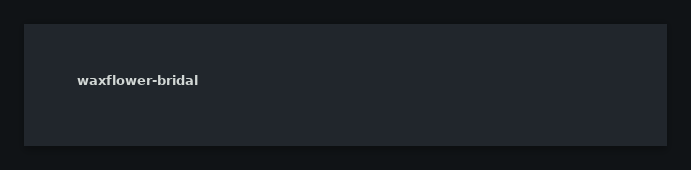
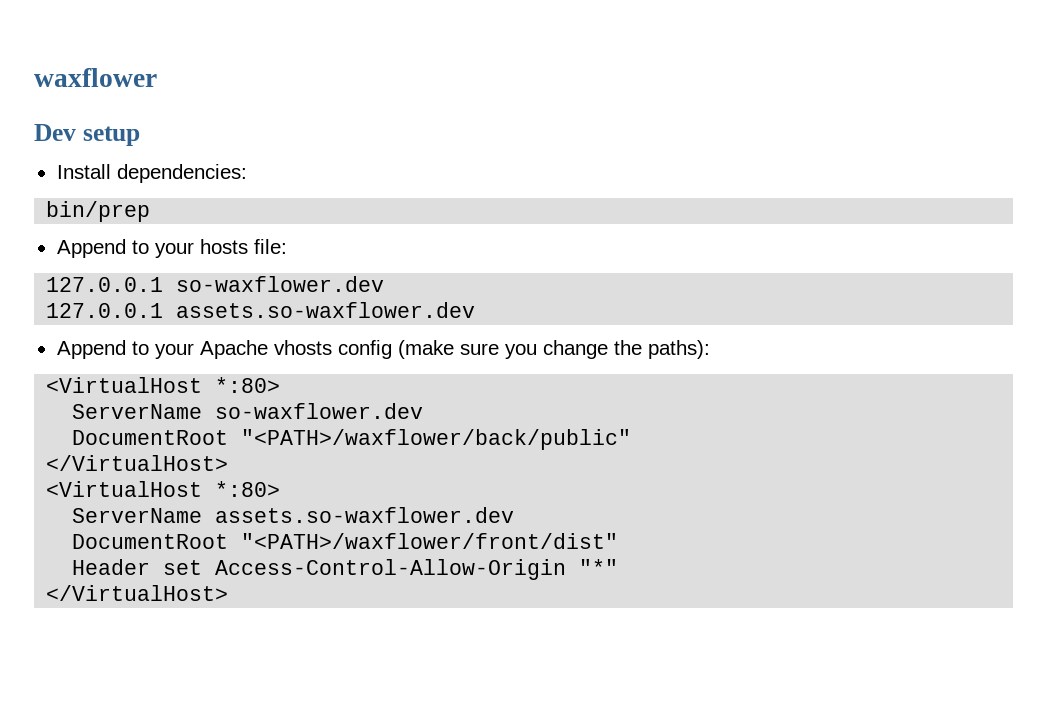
[77,75,198,85] waxflower-bridal -> [34,68,157,87] [34,124,140,146] [56,164,247,183] [46,201,151,222] [56,239,287,258] [46,276,385,292] [46,302,476,318] [56,340,710,359] [46,377,281,393] [72,403,424,419] [72,429,632,450] [46,455,229,471] [46,481,281,497] [72,507,515,523] [72,533,619,549] [72,559,619,580] [46,585,229,601] waxflower // Dev setup // Install dependencies: // bin/prep // Append to your hosts file: // 127.0.0.1 so-waxflower.dev // 127.0.0.1 assets.so-waxflower.dev // Append to your Apache vhosts config (make sure you change the paths): // <VirtualHost *:80> // ServerName so-waxflower.dev // DocumentRoot "<PATH>/waxflower/back/public" // </VirtualHost> // <VirtualHost *:80> // ServerName assets.so-waxflower.dev // DocumentRoot "<PATH>/waxflower/front/dist" // Header set Access-Control-Allow-Origin "*" // </VirtualHost>

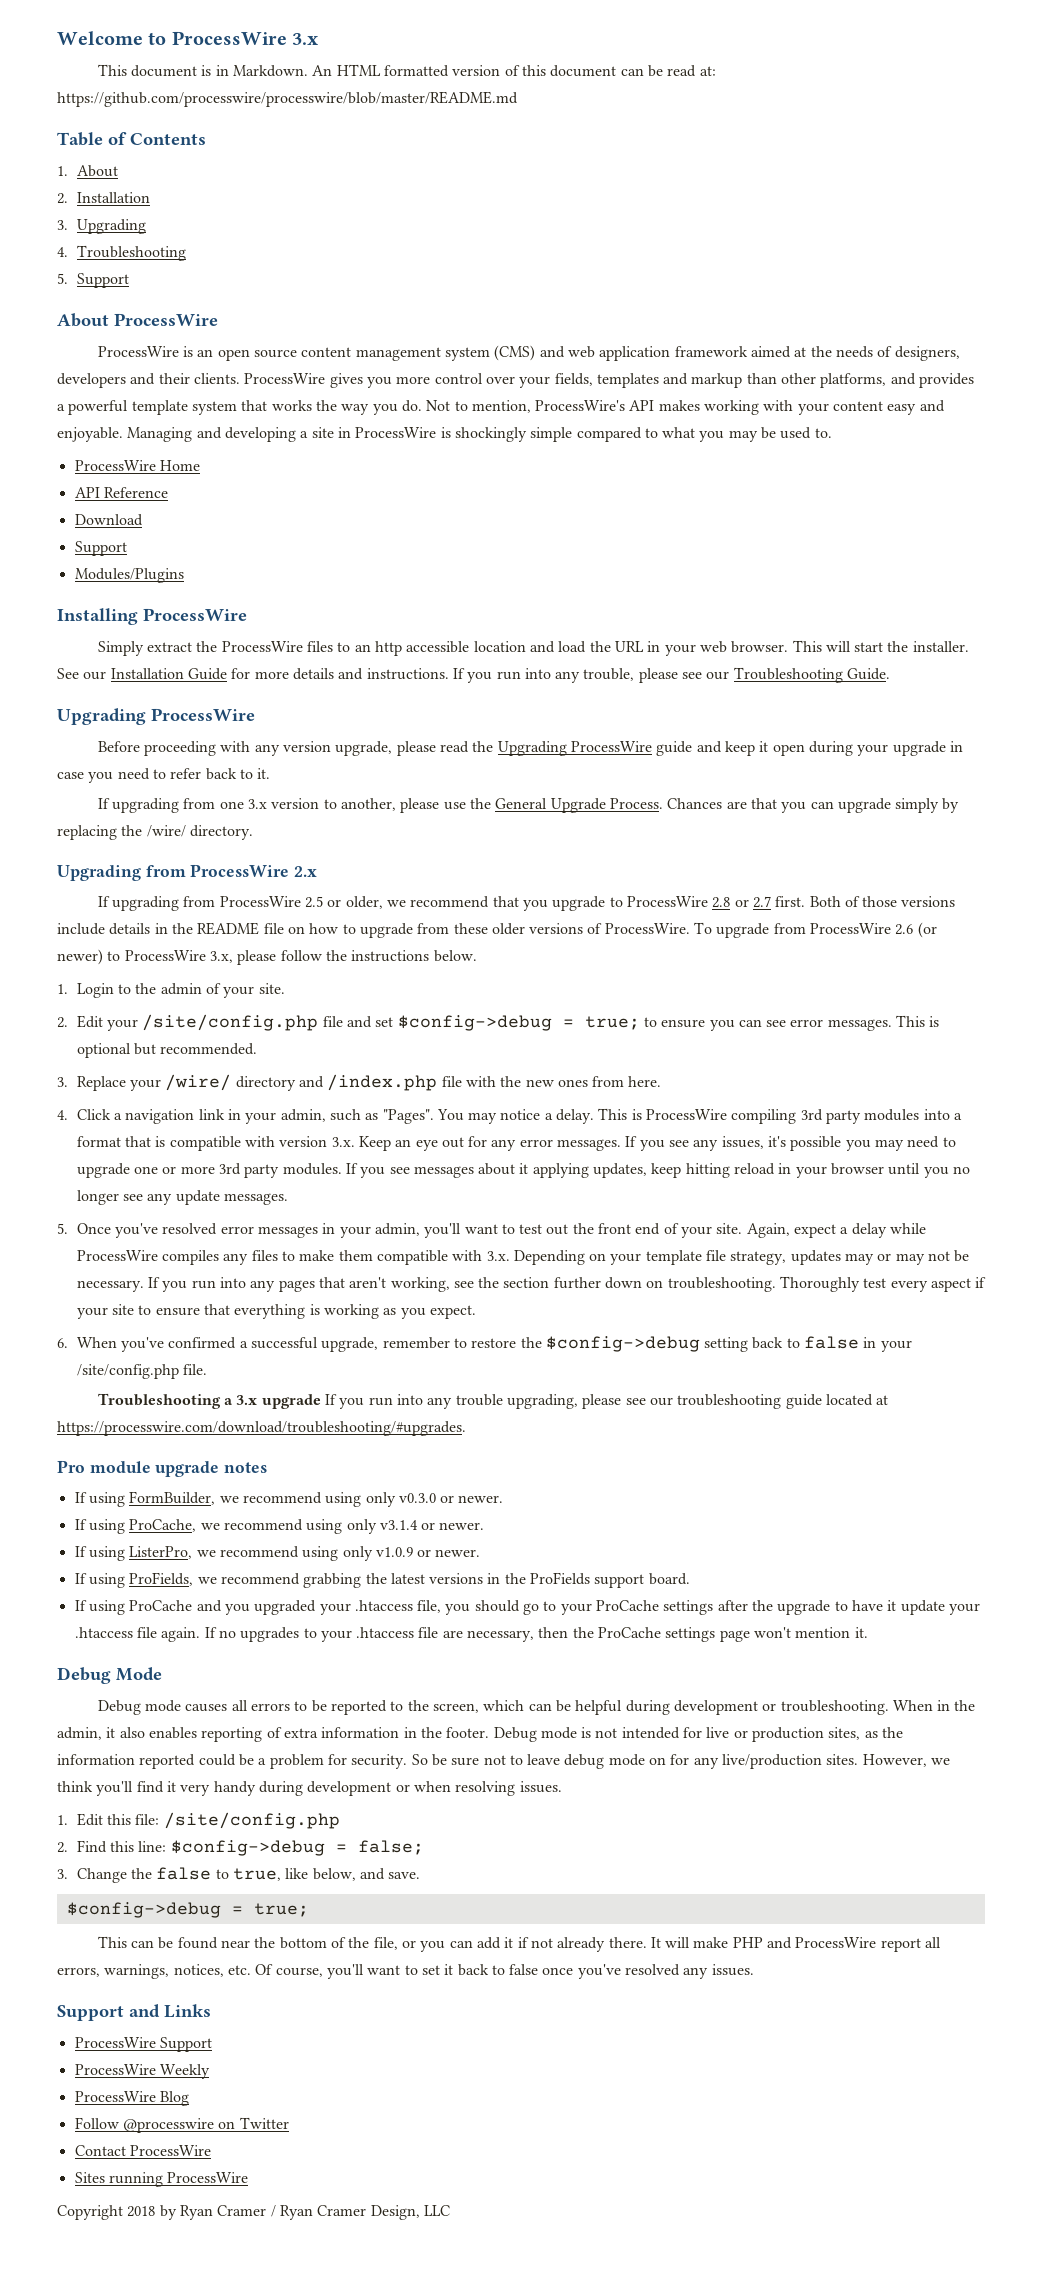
[34,68,157,87] [34,124,140,146] [56,164,247,183] [46,201,151,222] [56,239,287,258] [46,276,385,292] [46,302,476,318] [56,340,710,359] [46,377,281,393] [72,403,424,419] [72,429,632,450] [46,455,229,471] [46,481,281,497] [72,507,515,523] [72,533,619,549] [72,559,619,580] [46,585,229,601] waxflower // Dev setup // Install dependencies: // bin/prep // Append to your hosts file: // 127.0.0.1 so-waxflower.dev // 127.0.0.1 assets.so-waxflower.dev // Append to your Apache vhosts config (make sure you change the paths): // <VirtualHost *:80> // ServerName so-waxflower.dev // DocumentRoot "<PATH>/waxflower/back/public" // </VirtualHost> // <VirtualHost *:80> // ServerName assets.so-waxflower.dev // DocumentRoot "<PATH>/waxflower/front/dist" // Header set Access-Control-Allow-Origin "*" // </VirtualHost> -> [57,31,320,45] [97,64,716,77] [57,91,518,107] [57,132,206,146] [57,165,118,177] [57,192,150,204] [57,219,146,234] [57,245,186,261] [57,273,129,288] [57,313,218,327] [97,345,960,361] [57,373,975,388] [57,400,945,415] [57,427,832,442] [74,460,200,471] [74,487,168,498] [74,514,143,526] [74,541,127,556] [74,568,184,583] [57,608,247,625] [97,640,969,656] [57,667,891,683] [57,708,255,725] [97,741,963,756] [57,768,271,783] [97,798,960,813] [57,825,253,840] [57,864,318,881] [97,896,956,911] [57,922,937,938] [57,949,477,965] [57,983,285,998] [57,1014,940,1031] [76,1043,258,1058] [57,1074,662,1091] [57,1108,963,1124] [76,1136,956,1151] [76,1163,971,1178] [76,1190,288,1205] [57,1223,927,1238] [76,1250,970,1265] [76,1276,987,1292] [76,1304,476,1319] [57,1336,912,1352] [76,1364,207,1379] [97,1393,889,1409] [57,1421,466,1436] [57,1460,268,1477] [74,1491,504,1507] [74,1519,485,1534] [74,1546,481,1561] [74,1572,690,1588] [74,1600,980,1615] [74,1627,868,1642] [57,1667,162,1684] [97,1700,976,1715] [57,1727,904,1742] [57,1754,951,1769] [57,1781,562,1796] [57,1812,340,1829] [57,1840,424,1856] [57,1867,421,1883] [66,1902,309,1918] [97,1936,942,1952] [57,1964,754,1979] [57,2004,211,2021] [74,2037,212,2052] [74,2064,210,2079] [74,2091,189,2106] [74,2117,289,2133] [74,2145,211,2156] [74,2172,249,2187] [57,2205,450,2220] Welcome to ProcessWire 3.x // This document is in Markdown. An HTML formatted version of this document can be read at: https://github.com/processwire/processwire/blob/master/README.md // Table of Contents // 1. About // 2. Installation // 3. Upgrading // 4. Troubleshooting // 5. Support // About ProcessWire // ProcessWire is an open source content management system (CMS) and web application framework aimed at the needs of designers, developers and their clients. ProcessWire gives you more control over your fields, templates and markup than other platforms, and provides a powerful template system that works the way you do. Not to mention, ProcessWire's API makes working with your content easy and enjoyable. Managing and developing a site in ProcessWire is shockingly simple compared to what you may be used to. // ProcessWire Home // API Reference // Download // Support // Modules/Plugins // Installing ProcessWire // Simply extract the ProcessWire files to an http accessible location and load the URL in your web browser. This will start the installer. See our Installation Guide for more details and instructions. If you run into any trouble, please see our Troubleshooting Guide. // Upgrading ProcessWire // Before proceeding with any version upgrade, please read the Upgrading ProcessWire guide and keep it open during your upgrade in case you need to refer back to it. // If upgrading from one 3.x version to another, please use the General Upgrade Process. Chances are that you can upgrade simply by replacing the /wire/ directory. // Upgrading from ProcessWire 2.x // If upgrading from ProcessWire 2.5 or older, we recommend that you upgrade to ProcessWire 2.8 or 2.7 first. Both of those versions include details in the README file on how to upgrade from these older versions of ProcessWire. To upgrade from ProcessWire 2.6 (or newer) to ProcessWire 3.x, please follow the instructions below. // 1. Login to the admin of your site. // 2. Edit your /site/config.php file and set $config->debug = true; to ensure you can see error messages. This is optional but recommended. // 3. Replace your /wire/ directory and /index.php file with the new ones from here. // 4. Click a navigation link in your admin, such as "Pages". You may notice a delay. This is ProcessWire compiling 3rd party modules into a format that is compatible with version 3.x. Keep an eye out for any error messages. If you see any issues, it's possible you may need to upgrade one or more 3rd party modules. If you see messages about it applying updates, keep hitting reload in your browser until you no longer see any update messages. // 5. Once you've resolved error messages in your admin, you'll want to test out the front end of your site. Again, expect a delay while ProcessWire compiles any files to make them compatible with 3.x. Depending on your template file strategy, updates may or may not be necessary. If you run into any pages that aren't working, see the section further down on troubleshooting. Thoroughly test every aspect if your site to ensure that everything is working as you expect. // 6. When you've confirmed a successful upgrade, remember to restore the $config->debug setting back to false in your /site/config.php file. // Troubleshooting a 3.x upgrade If you run into any trouble upgrading, please see our troubleshooting guide located at https://processwire.com/download/troubleshooting/#upgrades. // Pro module upgrade notes // If using FormBuilder, we recommend using only v0.3.0 or newer. // If using ProCache, we recommend using only v3.1.4 or newer. // If using ListerPro, we recommend using only v1.0.9 or newer. // If using ProFields, we recommend grabbing the latest versions in the ProFields support board. // If using ProCache and you upgraded your .htaccess file, you should go to your ProCache settings after the upgrade to have it update your .htaccess file again. If no upgrades to your .htaccess file are necessary, then the ProCache settings page won't mention it. // Debug Mode // Debug mode causes all errors to be reported to the screen, which can be helpful during development or troubleshooting. When in the admin, it also enables reporting of extra information in the footer. Debug mode is not intended for live or production sites, as the information reported could be a problem for security. So be sure not to leave debug mode on for any live/production sites. However, we think you'll find it very handy during development or when resolving issues. // 1. Edit this file: /site/config.php // 2. Find this line: $config->debug = false; // 3. Change the false to true, like below, and save. // $config->debug = true; // This can be found near the bottom of the file, or you can add it if not already there. It will make PHP and ProcessWire report all errors, warnings, notices, etc. Of course, you'll want to set it back to false once you've resolved any issues. // Support and Links // ProcessWire Support // ProcessWire Weekly // ProcessWire Blog // Follow @processwire on Twitter // Contact ProcessWire // Sites running ProcessWire // Copyright 2018 by Ryan Cramer / Ryan Cramer Design, LLC

